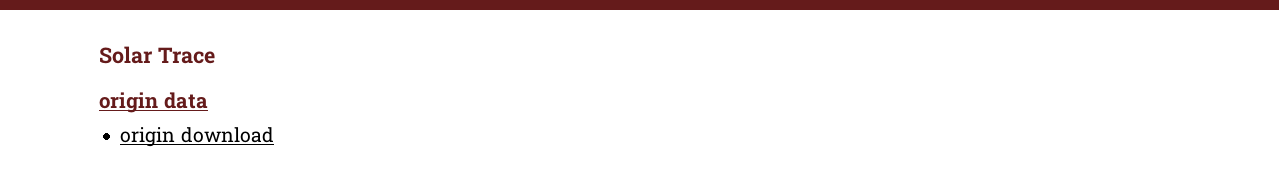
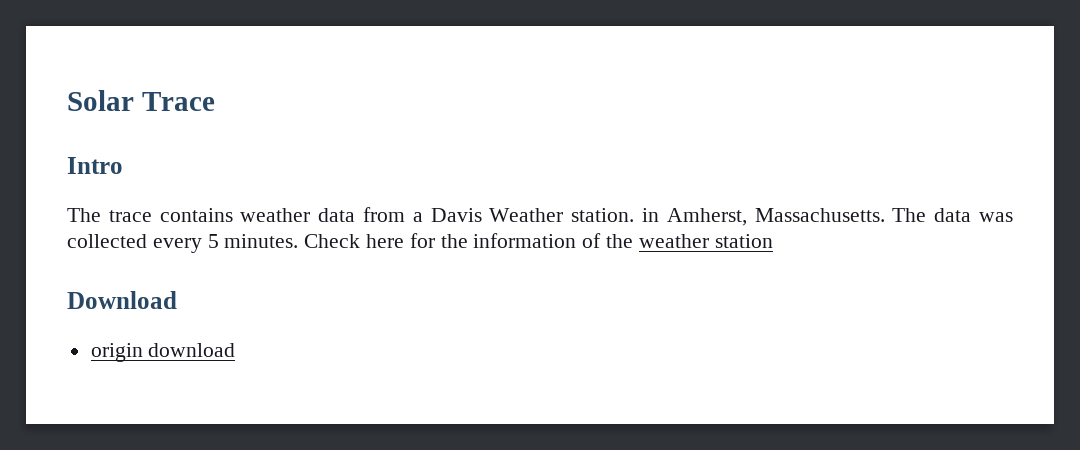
[99,92,208,113] origin data -> [67,157,123,174] [67,207,1013,226] [67,233,773,253] [67,291,177,309] Intro // The trace contains weather data from a Davis Weather station. in Amherst, Massachusetts. The data was collected every 5 minutes. Check here for the information of the weather station // Download

